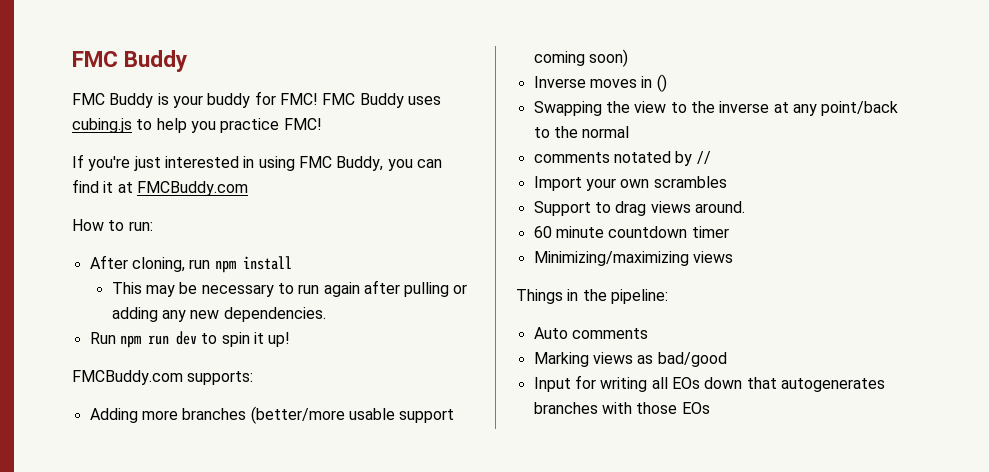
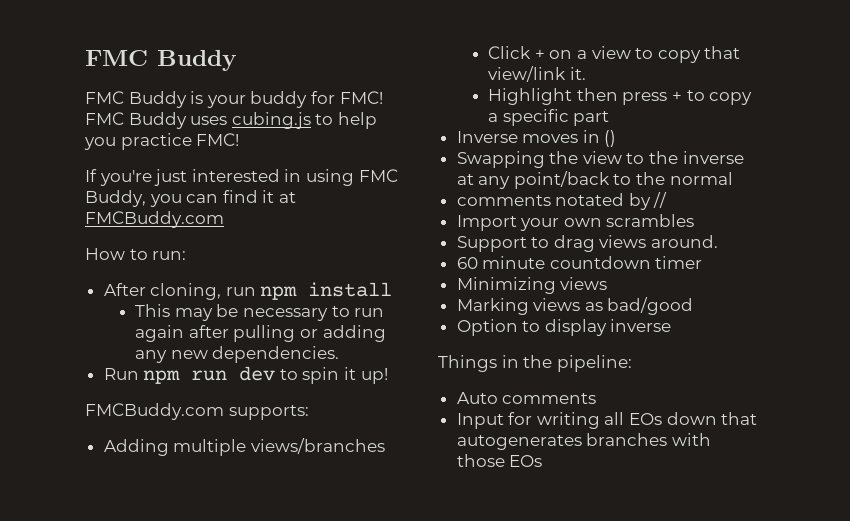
[141,406,455,424] [533,49,628,67] more branches (better/more usable support coming soon) -> [173,438,385,456] [488,46,741,63] [488,66,586,82] [488,88,753,105] [488,109,610,126] multiple views/branches // Click + on a view to copy that view/link it. // Highlight then press + to copy a specific part
[533,251,733,266] Minimizing/maximizing views -> [456,277,608,294] [456,297,694,315] [456,319,672,336] Minimizing views // Marking views as bad/good // Option to display inverse
[533,352,727,367] // Marking views as bad/good -> (597, 398) none

